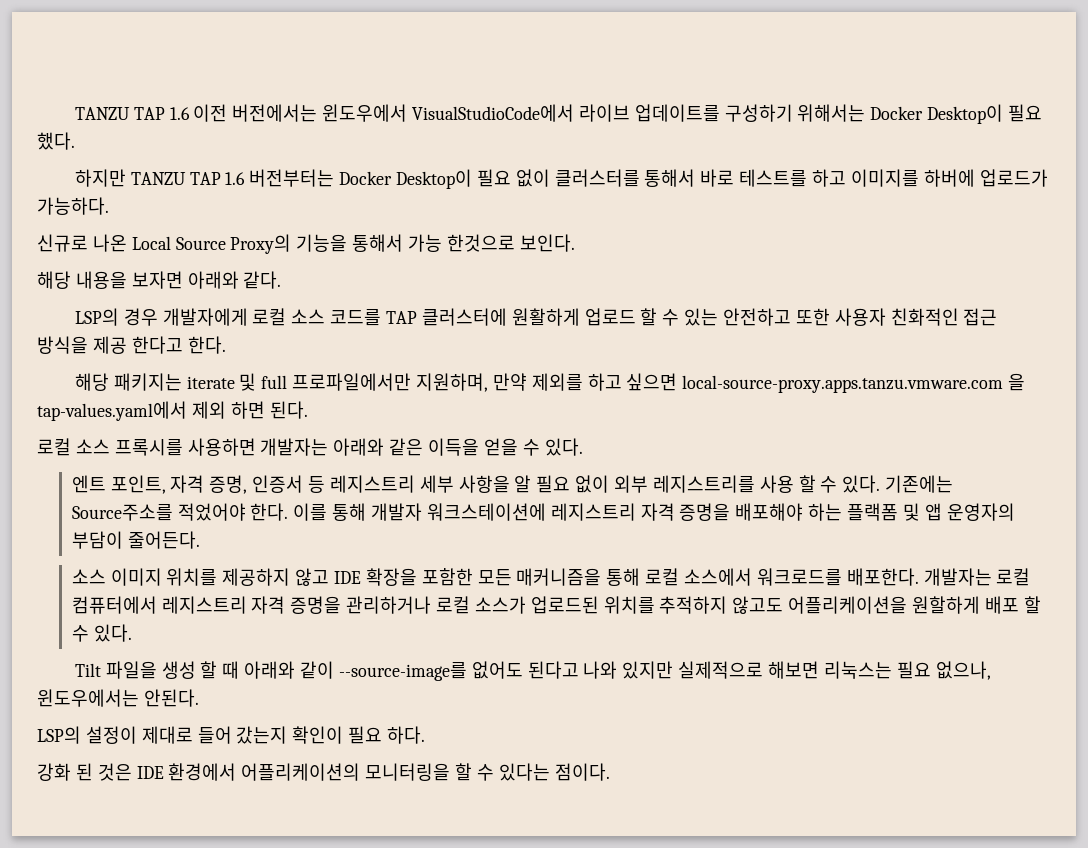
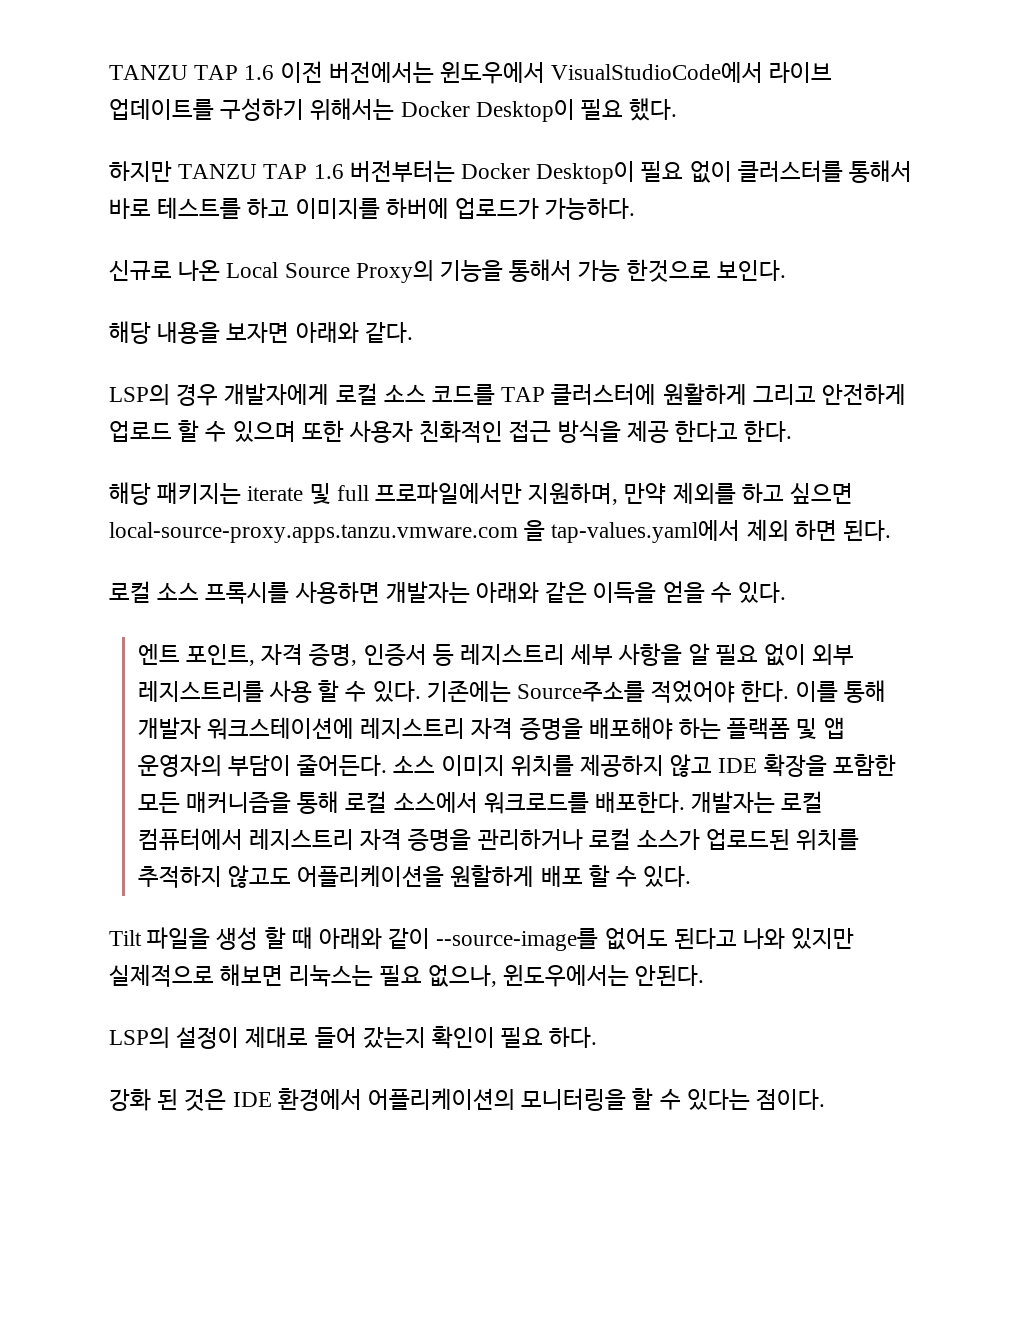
(580, 317) none -> [752,383,907,405] 그리고 안전하게
[684,308,792,326] 있는 안전하고 -> [232,421,296,442] 있으며
(200, 540) // -> (388, 765) none

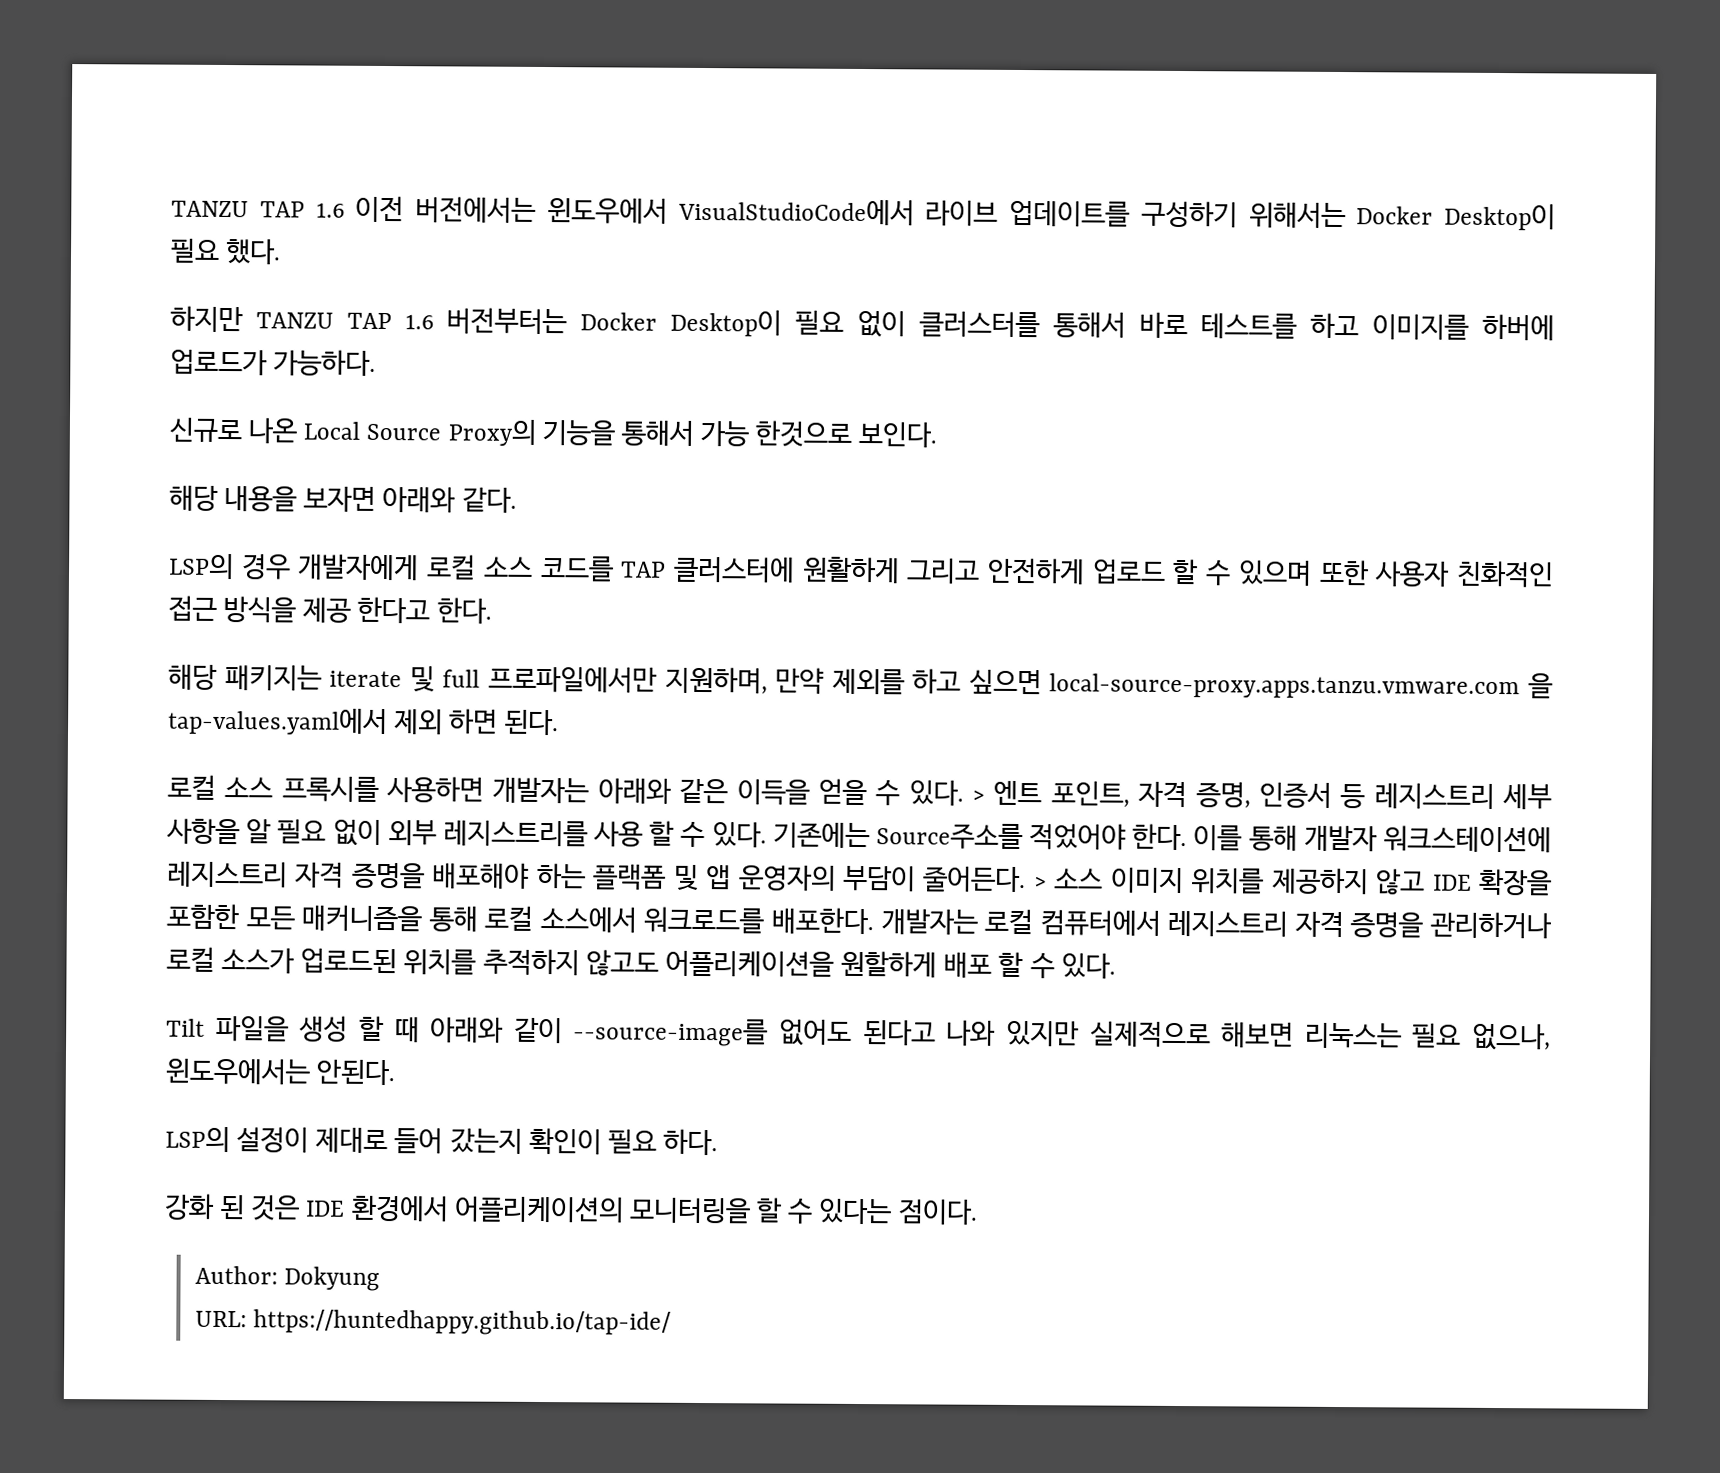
(787, 592) // -> [972,789,986,802] >
(388, 765) none -> [1033,876,1047,889] >
(826, 1099) none -> [194,1265,380,1291] [194,1309,671,1336] // Author: Dokyung // URL: https://huntedhappy.github.io/tap-ide/

